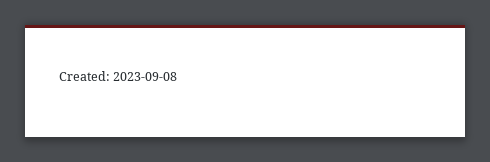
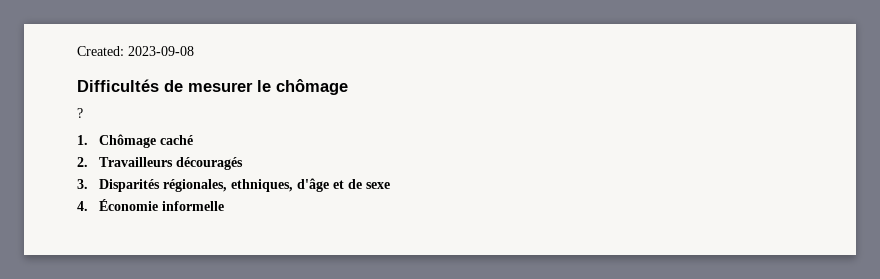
(178, 76) none -> [77,79,348,95] [77,108,83,118] [77,134,194,148] [77,157,244,170] [77,178,391,192] [77,199,225,211] // Difficultés de mesurer le chômage // ? // 1. Chômage caché // 2. Travailleurs découragés // 3. Disparités régionales, ethniques, d'âge et de sexe // 4. Économie informelle

